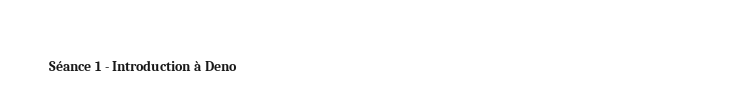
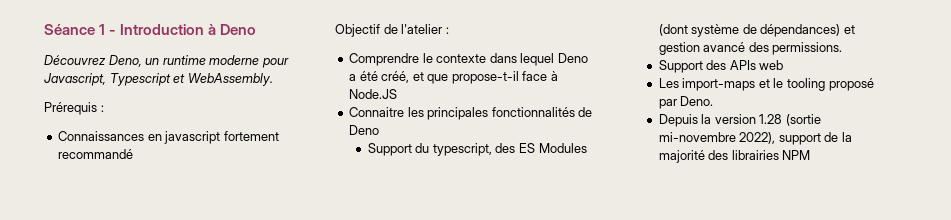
(237, 66) none -> [44,55,289,68] [44,73,273,86] [44,102,104,115] [58,131,279,144] [58,149,134,159] [335,24,449,37] [349,53,588,66] [349,71,558,84] [349,89,398,99] [349,107,593,120] [349,125,380,135] [367,143,587,156] [658,24,855,37] [658,42,843,55] [658,60,784,73] [658,78,874,91] [658,96,714,109] [658,114,821,127] [658,132,852,145] [658,150,811,163] // Découvrez Deno, un runtime moderne pour Javascript, Typescript et WebAssembly. // Prérequis : // Connaissances en javascript fortement recommandé // Objectif de l'atelier : // Comprendre le contexte dans lequel Deno a été créé, et que propose-t-il face à Node.JS // Connaitre les principales fonctionnalités de Deno // Support du typescript, des ES Modules (dont système de dépendances) et gestion avancé des permissions. // Support des APIs web // Les import-maps et le tooling proposé par Deno. // Depuis la version 1.28 (sortie mi-novembre 2022), support de la majorité des librairies NPM

